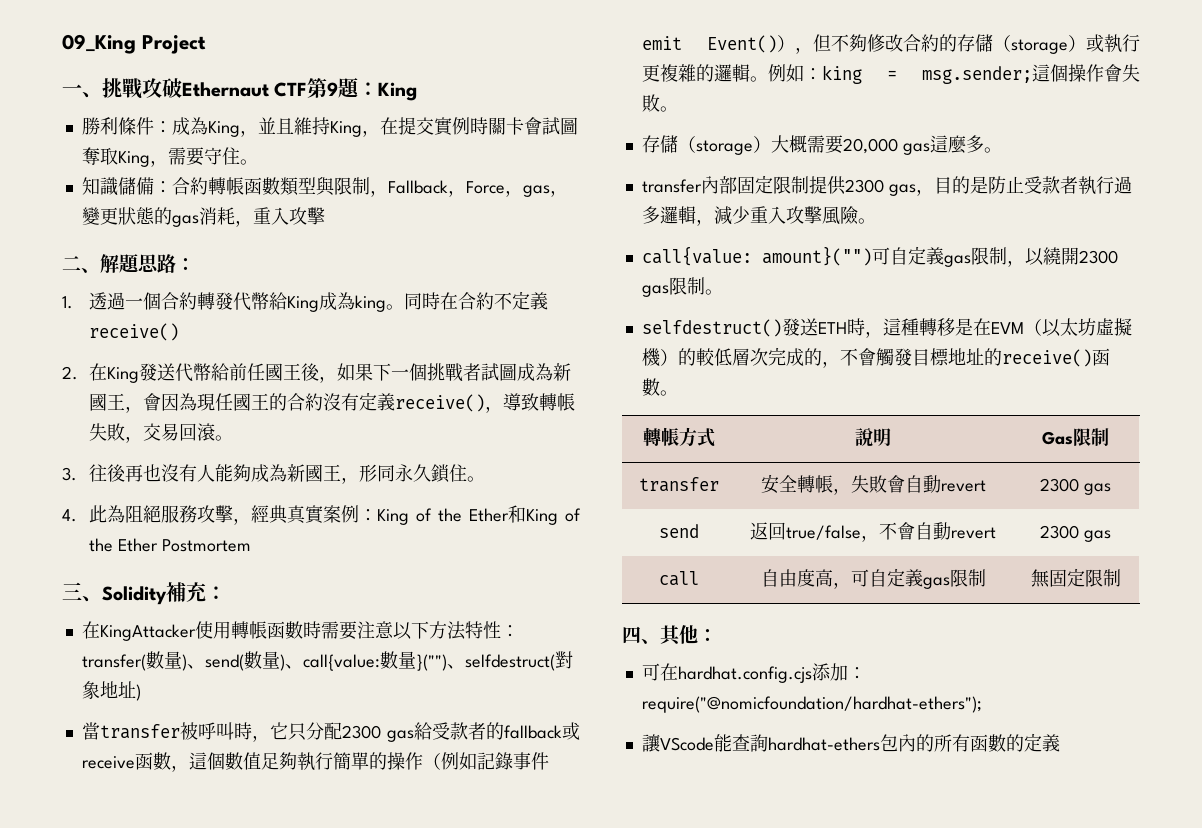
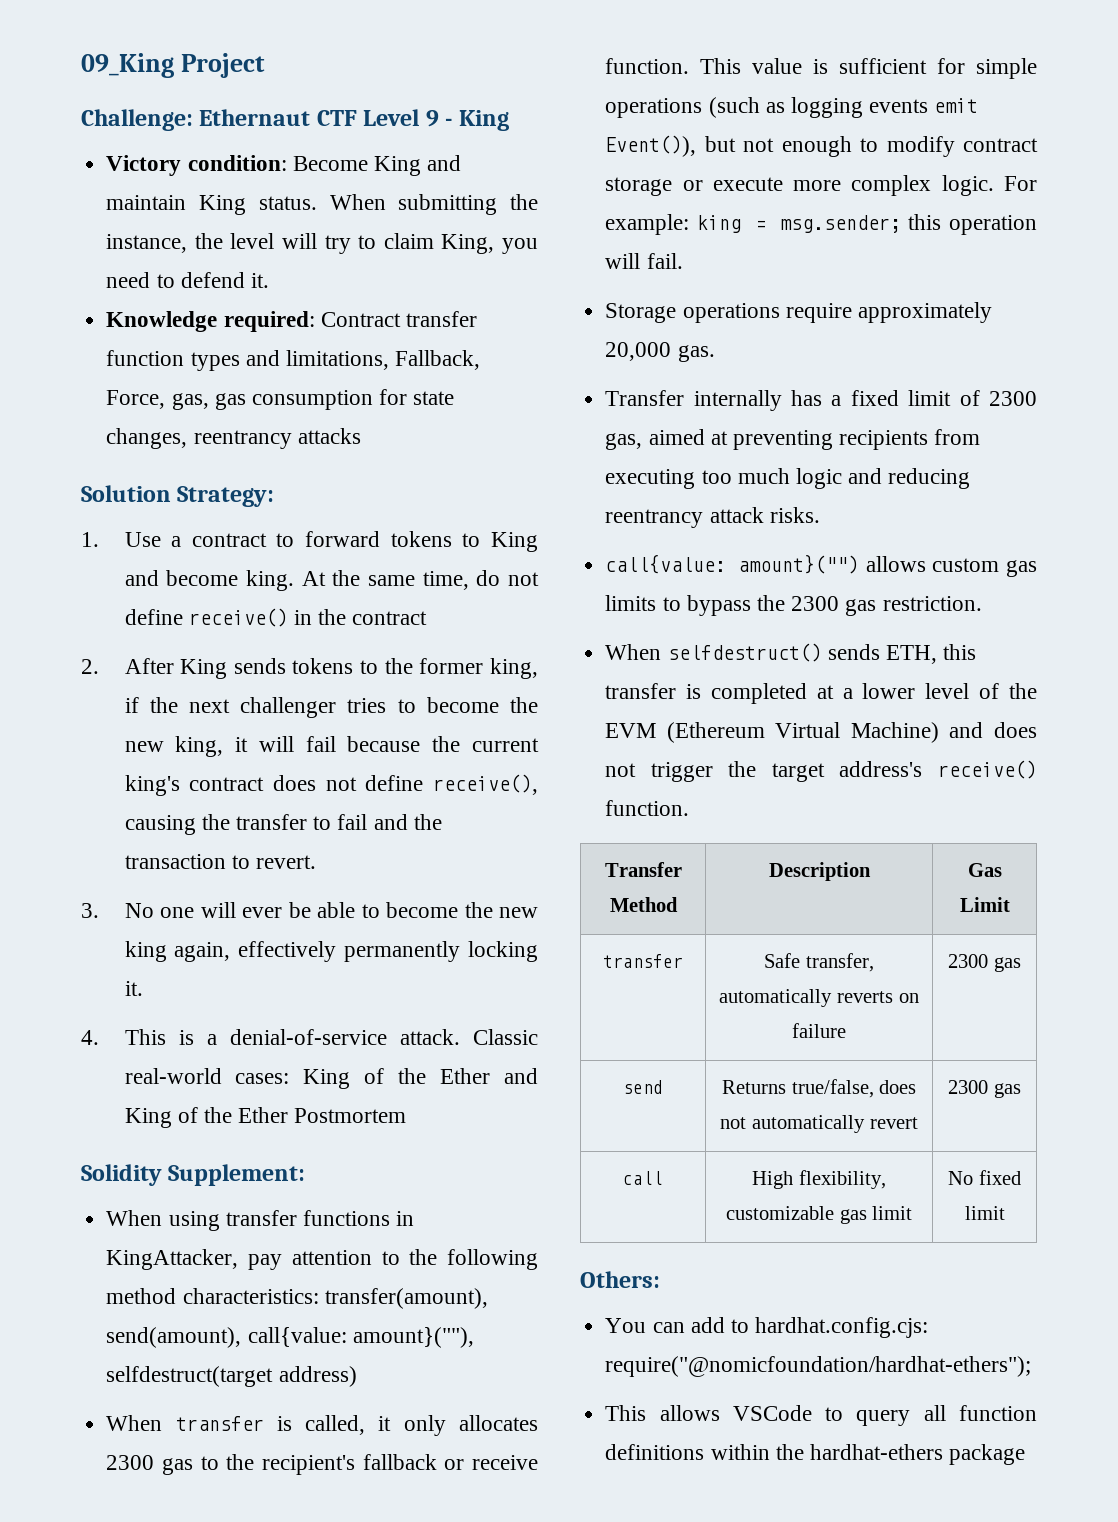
[62,78,418,101] [81,117,578,137] [81,147,258,167] [81,176,568,197] [81,207,325,227] [62,254,195,273] [62,291,549,312] [89,323,180,341] [62,363,572,383] [89,392,576,413] [89,423,234,443] [62,464,486,484] [62,505,527,525] 一、挑戰攻破Ethernaut CTF第9題：King // 勝利條件：成為King，並且維持King，在提交實例時關卡會試圖奪取King，需要守住。 // 知識儲備：合約轉帳函數類型與限制，Fallback，Force，gas，變更狀態的gas消耗，重入攻擊 // 二、解題思路： // 1.透過一個合約轉發代幣給King成為king。同時在合約不定義receive() // 2.在King發送代幣給前任國王後，如果下一個挑戰者試圖成為新國王，會因為現任國王的合約沒有定義receive()，導致轉帳失敗，交易回滾。 // 3.往後再也沒有人能夠成為新國王，形同永久鎖住。 // 4.此為阻絕服務攻擊，經典真實案例：King of the Ether和 -> [81,109,509,131] [106,155,462,176] [106,194,538,215] [106,233,538,254] [106,272,269,288] [106,311,477,332] [106,350,481,371] [106,389,455,410] [106,428,361,449] [81,485,275,507] [81,531,538,552] [124,570,539,591] [124,608,428,627] [81,658,538,679] [124,697,538,718] [124,736,539,757] [124,774,538,796] [124,814,442,835] [124,854,316,869] [81,902,538,918] [124,941,538,962] [124,981,143,996] [81,1029,538,1045] [124,1068,538,1089] Challenge: Ethernaut CTF Level 9 - King // Victory condition: Become King and maintain King status. When submitting the instance, the level will try to claim King, you need to defend it. // Knowledge required: Contract transfer function types and limitations, Fallback, Force, gas, gas consumption for state changes, reentrancy attacks // Solution Strategy: // 1. Use a contract to forward tokens to King and become king. At the same time, do not define receive() in the contract // 2. After King sends tokens to the former king, if the next challenger tries to become the new king, it will fail because the current king's contract does not define receive(), causing the transfer to fail and the transaction to revert. // 3. No one will ever be able to become the new king again, effectively permanently locking it. // 4. This is a denial-of-service attack. Classic real-world cases: King of the Ether and
[62,582,226,605] [81,621,519,641] [81,651,573,671] [81,681,141,701] [81,722,580,742] [81,752,549,772] [641,34,1140,54] [641,64,1140,84] [641,94,678,112] [641,135,1002,155] [641,175,1132,196] [641,206,876,226] [641,246,1118,267] [641,277,723,297] [641,318,1132,338] [641,347,1110,368] [641,378,678,396] [642,427,715,447] [855,427,891,447] 三、Solidity補充： // 在KingAttacker使用轉帳函數時需要注意以下方法特性：transfer(數量)、send(數量)、call{value:數量}("")、selfdestruct(對象地址) // 當transfer被呼叫時，它只分配2300 gas給受款者的fallback或receive函數，這個數值足夠執行簡單的操作（例如記錄事件emit Event()），但不夠修改合約的存儲（storage）或執行更複雜的邏輯。例如：king = msg.sender;這個操作會失敗。 // 存儲（storage）大概需要20,000 gas這麼多。 // transfer內部固定限制提供2300 gas，目的是防止受款者執行過多邏輯，減少重入攻擊風險。 // call{value: amount}("")可自定義gas限制，以繞開2300 gas限制。 // selfdestruct()發送ETH時，這種轉移是在EVM（以太坊虛擬機）的較低層次完成的，不會觸發目標地址的receive()函數。 // 轉帳方式 | 說明 -> [81,1164,306,1186] [106,1210,415,1231] [106,1249,538,1270] [106,1288,488,1309] [106,1327,474,1348] [106,1366,357,1387] [106,1415,538,1436] [106,1454,538,1475] [605,58,1037,79] [605,97,979,118] [605,135,1038,157] [605,175,1037,196] [605,214,1037,235] [605,253,683,269] [605,302,992,323] [605,342,715,362] [605,390,1037,411] [605,429,981,450] [605,468,971,489] [605,507,820,528] [605,554,1037,577] [605,595,982,616] [605,643,977,664] [605,683,1037,704] [605,722,1037,743] [605,760,1037,782] [605,800,690,816] [604,862,682,877] [609,897,678,912] [768,862,871,881] Solidity Supplement: // When using transfer functions in KingAttacker, pay attention to the following method characteristics: transfer(amount), send(amount), call{value: amount}(""), selfdestruct(target address) // When transfer is called, it only allocates 2300 gas to the recipient's fallback or receive function. This value is sufficient for simple operations (such as logging events emit Event()), but not enough to modify contract storage or execute more complex logic. For example: king = msg.sender; this operation will fail. // Storage operations require approximately 20,000 gas. // Transfer internally has a fixed limit of 2300 gas, aimed at preventing recipients from executing too much logic and reducing reentrancy attack risks. // call{value: amount}("") allows custom gas limits to bypass the 2300 gas restriction. // When selfdestruct() sends ETH, this transfer is completed at a lower level of the EVM (Ethereum Virtual Machine) and does not trigger the target address's receive() function. // Transfer Method | Description
[1073,428,1109,446] 限制 -> [959,897,1010,912] Limit
[760,474,986,495] [1040,478,1111,495] [658,524,699,538] [750,522,996,542] [1040,525,1111,542] [658,571,699,586] [760,568,986,589] [1030,568,1121,588] [622,625,717,646] [641,663,866,683] [641,696,982,713] [641,733,1060,752] 安全轉帳，失敗會自動revert | 2300 gas // send | 返回true/false，不會自動revert | 2300 gas // call | 自由度高，可自定義gas限制 | 無固定限制 // 四、其他： // 可在hardhat.config.cjs添加：require("@nomicfoundation/hardhat-ethers"); // 讓VScode能查詢hardhat-ethers包內的所有函數的定義 -> [764,953,874,972] [719,989,919,1007] [792,1023,846,1038] [948,954,1021,972] [623,1080,663,1094] [721,1079,917,1098] [720,1115,918,1133] [948,1080,1021,1098] [623,1171,663,1185] [752,1170,886,1189] [725,1206,913,1224] [948,1170,1021,1185] [964,1206,1005,1220] [580,1271,660,1288] [605,1317,929,1338] [605,1356,1032,1377] [605,1405,1037,1426] [605,1444,1026,1465] Safe transfer, automatically reverts on failure | 2300 gas // send | Returns true/false, does not automatically revert | 2300 gas // call | High flexibility, customizable gas limit | No fixed limit // Others: // You can add to hardhat.config.cjs: require("@nomicfoundation/hardhat-ethers"); // This allows VSCode to query all function definitions within the hardhat-ethers package

